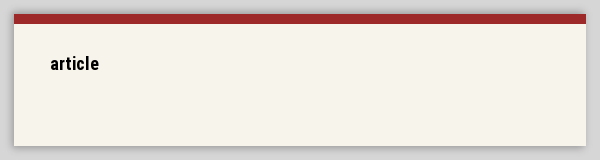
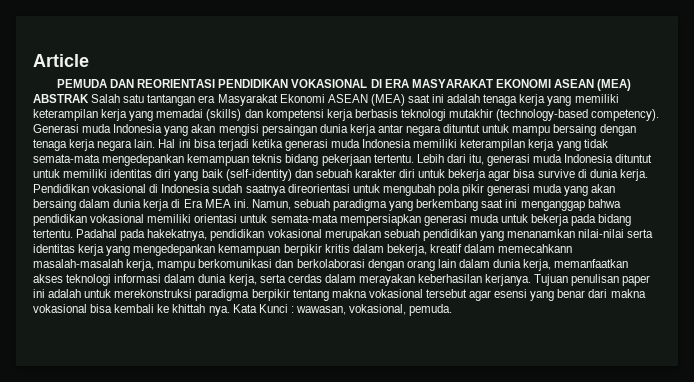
[50,56,99,70] article -> [33,54,89,67] [56,79,632,91] [33,94,619,106] [33,109,660,121] [33,124,636,136] [33,139,608,151] [33,154,653,166] [33,169,648,181] [33,184,616,196] [33,199,621,211] [33,214,632,226] [33,229,654,241] [33,244,573,256] [33,259,629,271] [33,274,651,286] [33,289,646,301] [33,304,453,316] Article // PEMUDA DAN REORIENTASI PENDIDIKAN VOKASIONAL DI ERA MASYARAKAT EKONOMI ASEAN (MEA) ABSTRAK Salah satu tantangan era Masyarakat Ekonomi ASEAN (MEA) saat ini adalah tenaga kerja yang memiliki keterampilan kerja yang memadai (skills) dan kompetensi kerja berbasis teknologi mutakhir (technology-based competency). Generasi muda Indonesia yang akan mengisi persaingan dunia kerja antar negara dituntut untuk mampu bersaing dengan tenaga kerja negara lain. Hal ini bisa terjadi ketika generasi muda Indonesia memiliki keterampilan kerja yang tidak semata-mata mengedepankan kemampuan teknis bidang pekerjaan tertentu. Lebih dari itu, generasi muda Indonesia dituntut untuk memiliki identitas diri yang baik (self-identity) dan sebuah karakter diri untuk bekerja agar bisa survive di dunia kerja. Pendidikan vokasional di Indonesia sudah saatnya direorientasi untuk mengubah pola pikir generasi muda yang akan bersaing dalam dunia kerja di Era MEA ini. Namun, sebuah paradigma yang berkembang saat ini menganggap bahwa pendidikan vokasional memiliki orientasi untuk semata-mata mempersiapkan generasi muda untuk bekerja pada bidang tertentu. Padahal pada hakekatnya, pendidikan vokasional merupakan sebuah pendidikan yang menanamkan nilai-nilai serta identitas kerja yang mengedepankan kemampuan berpikir kritis dalam bekerja, kreatif dalam memecahkann masalah-masalah kerja, mampu berkomunikasi dan berkolaborasi dengan orang lain dalam dunia kerja, memanfaatkan akses teknologi informasi dalam dunia kerja, serta cerdas dalam merayakan keberhasilan kerjanya. Tujuan penulisan paper ini adalah untuk merekonstruksi paradigma berpikir tentang makna vokasional tersebut agar esensi yang benar dari makna vokasional bisa kembali ke khittah nya. Kata Kunci : wawasan, vokasional, pemuda.

